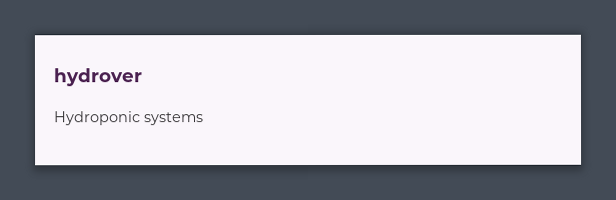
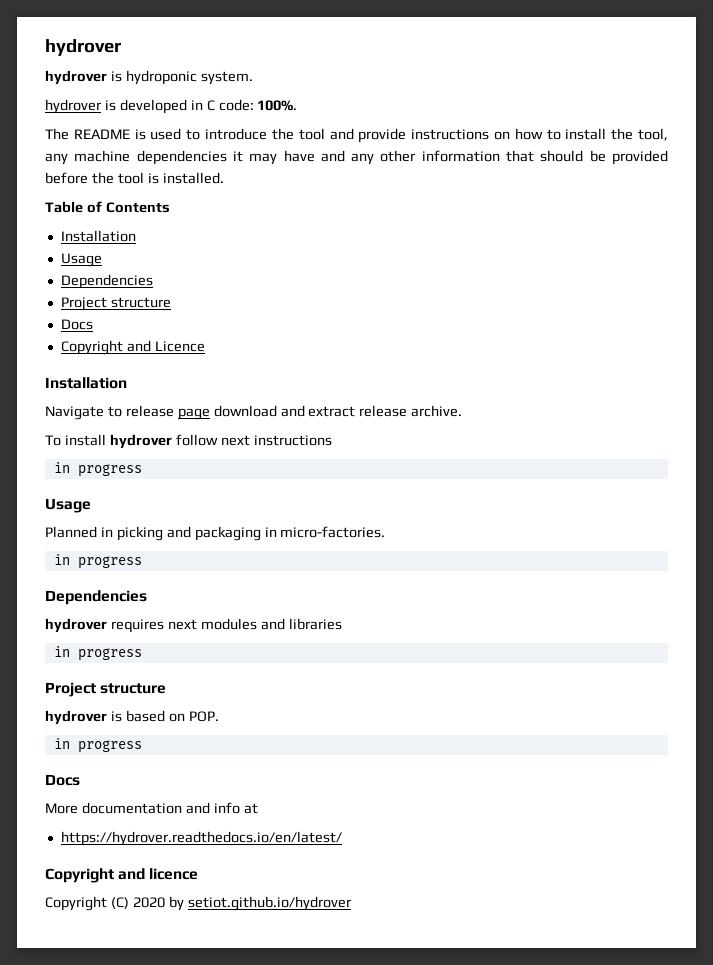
[54,111,204,126] Hydroponic systems -> [45,70,253,85] [45,99,298,114] [45,128,668,143] [45,150,668,165] [45,172,224,184] [45,201,170,213] [60,230,136,242] [60,253,102,267] [60,274,153,289] [60,297,171,311] [60,319,93,330] [60,340,205,355] [45,377,127,389] [45,405,463,420] [45,434,332,449] [53,462,142,477] [45,498,91,513] [45,526,386,541] [53,554,142,569] [45,590,147,605] [45,618,342,633] [53,646,142,661] [45,682,167,697] [45,710,219,725] [53,738,142,753] [45,774,80,786] [45,802,258,814] [60,831,342,846] [45,868,199,883] [45,896,351,911] hydrover is hydroponic system. // hydrover is developed in C code: 100%. // The README is used to introduce the tool and provide instructions on how to install the tool, any machine dependencies it may have and any other information that should be provided before the tool is installed. // Table of Contents // Installation // Usage // Dependencies // Project structure // Docs // Copyright and Licence // Installation // Navigate to release page download and extract release archive. // To install hydrover follow next instructions // in progress // Usage // Planned in picking and packaging in micro-factories. // in progress // Dependencies // hydrover requires next modules and libraries // in progress // Project structure // hydrover is based on POP. // in progress // Docs // More documentation and info at // https://hydrover.readthedocs.io/en/latest/ // Copyright and licence // Copyright (C) 2020 by setiot.github.io/hydrover

